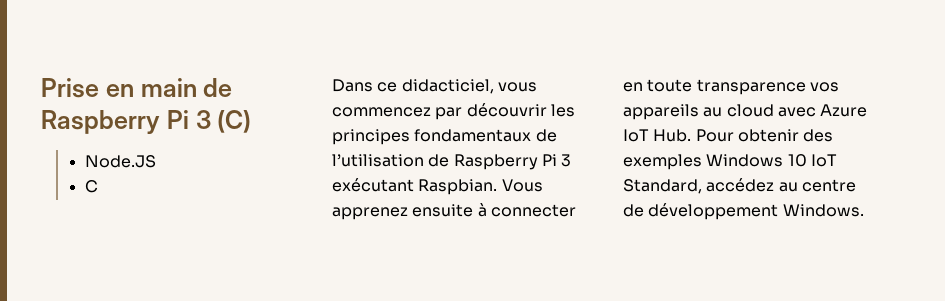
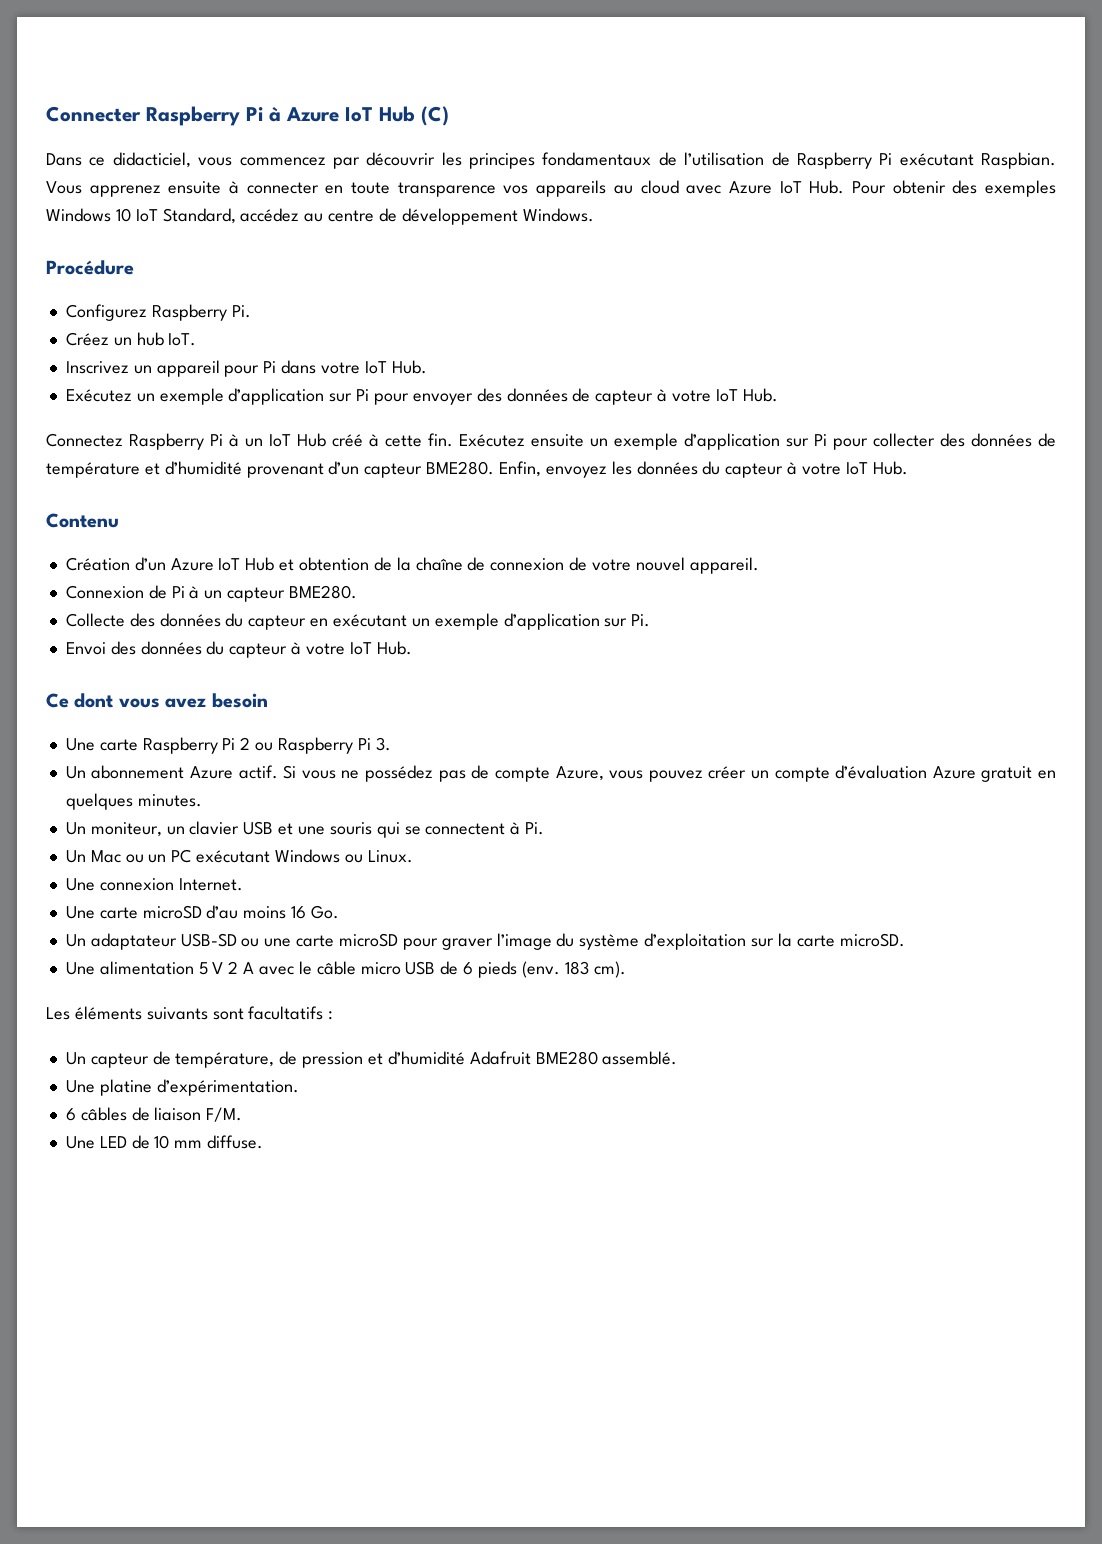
[41,78,233,98] [41,110,211,134] Prise en main de Raspberry Pi 3 -> [46,106,415,126] Connecter Raspberry Pi à Azure IoT Hub
[84,155,156,168] [84,180,98,193] // Node.JS // C -> (449, 116) none
[561,154,572,167] 3 -> (893, 159) none
(864, 210) none -> [46,260,134,275] [65,304,251,321] [65,332,197,346] [65,360,427,377] [65,388,778,405] [46,433,1056,450] [46,461,908,478] [46,513,119,528] [65,557,759,574] [65,585,357,602] [65,613,651,630] [65,641,412,658] [46,693,268,708] [65,737,391,754] [65,765,1057,782] [65,793,202,810] [65,821,545,838] [65,849,413,863] [65,878,243,891] [65,905,339,919] [65,933,905,950] [65,961,626,978] [46,1006,334,1020] [65,1051,678,1068] [65,1079,299,1096] [65,1107,243,1122] [65,1135,264,1149] // Procédure // Configurez Raspberry Pi. // Créez un hub IoT. // Inscrivez un appareil pour Pi dans votre IoT Hub. // Exécutez un exemple d’application sur Pi pour envoyer des données de capteur à votre IoT Hub. // Connectez Raspberry Pi à un IoT Hub créé à cette fin. Exécutez ensuite un exemple d’application sur Pi pour collecter des données de température et d’humidité provenant d’un capteur BME280. Enfin, envoyez les données du capteur à votre IoT Hub. // Contenu // Création d’un Azure IoT Hub et obtention de la chaîne de connexion de votre nouvel appareil. // Connexion de Pi à un capteur BME280. // Collecte des données du capteur en exécutant un exemple d’application sur Pi. // Envoi des données du capteur à votre IoT Hub. // Ce dont vous avez besoin // Une carte Raspberry Pi 2 ou Raspberry Pi 3. // Un abonnement Azure actif. Si vous ne possédez pas de compte Azure, vous pouvez créer un compte d’évaluation Azure gratuit en quelques minutes. // Un moniteur, un clavier USB et une souris qui se connectent à Pi. // Un Mac ou un PC exécutant Windows ou Linux. // Une connexion Internet. // Une carte microSD d’au moins 16 Go. // Un adaptateur USB-SD ou une carte microSD pour graver l’image du système d’exploitation sur la carte microSD. // Une alimentation 5 V 2 A avec le câble micro USB de 6 pieds (env. 183 cm). // Les éléments suivants sont facultatifs : // Un capteur de température, de pression et d’humidité Adafruit BME280 assemblé. // Une platine d’expérimentation. // 6 câbles de liaison F/M. // Une LED de 10 mm diffuse.

